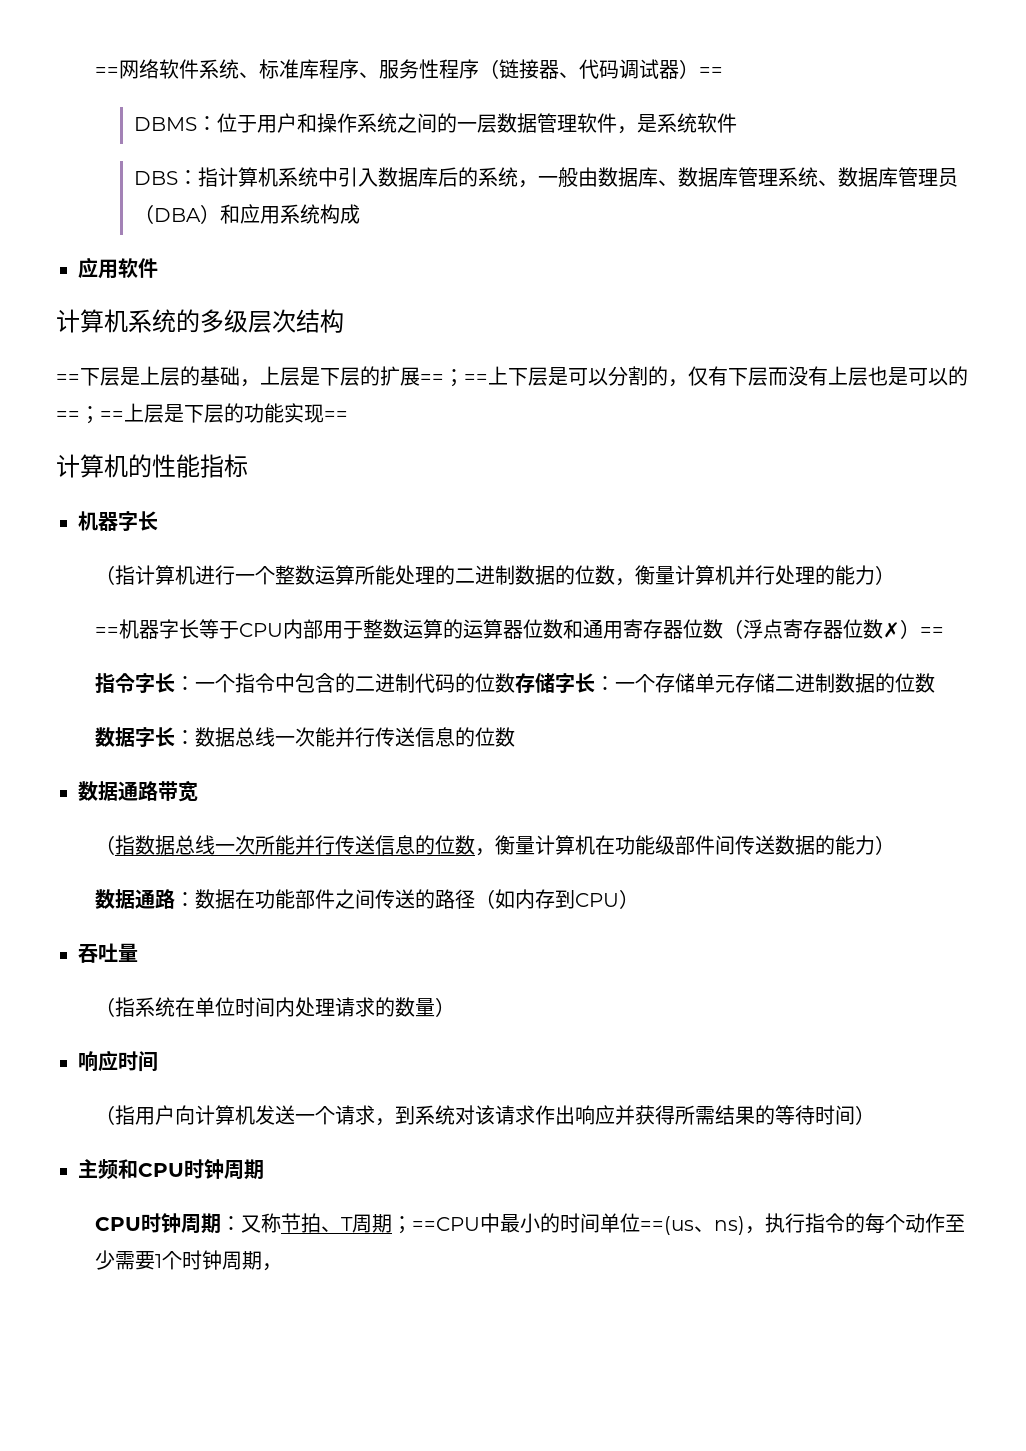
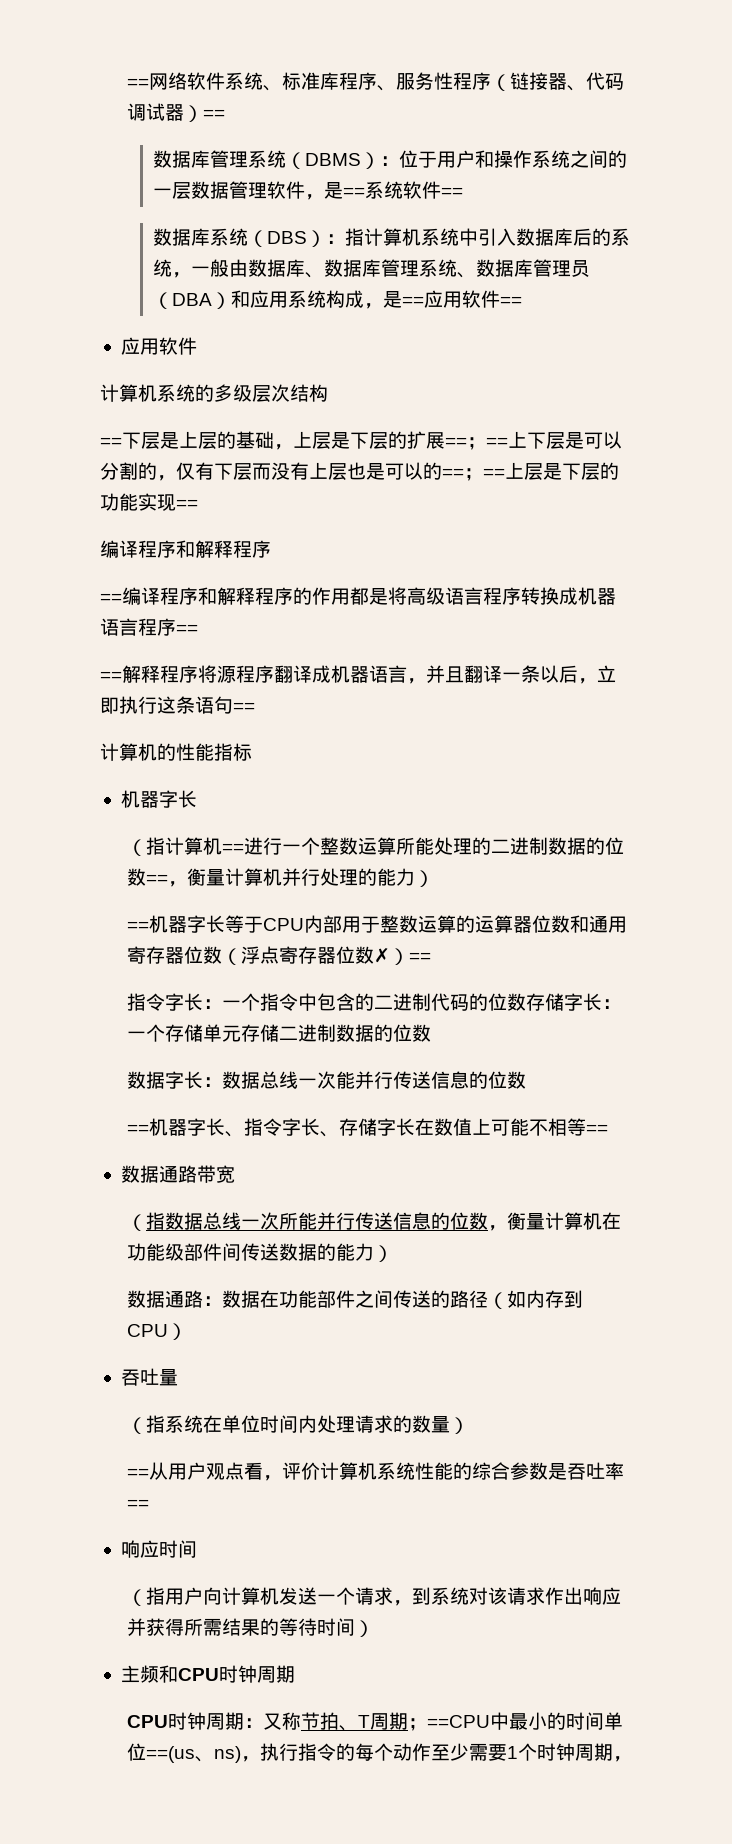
[133,117,197,131] DBMS -> [153,150,381,169] 数据库管理系统（DBMS）
(657, 123) none -> [343,187,366,197] ==
[133,171,178,185] // DBS -> [441,187,464,197] [153,228,327,247] == // 数据库系统（DBS）
(360, 214) none -> [364,290,523,309] ，是==应用软件==
(348, 416) none -> [100,540,271,558] [100,587,616,605] [100,618,198,636] [100,665,616,684] [100,696,255,714] // 编译程序和解释程序 // ==编译程序和解释程序的作用都是将高级语言程序转换成机器语言程序== // ==解释程序将源程序翻译成机器语言，并且翻译一条以后，立即执行这条语句==
(195, 575) none -> [221,843,244,853] ==
(615, 575) none -> [145,874,168,884] ==
(515, 737) none -> [126,1118,608,1137] // ==机器字长、指令字长、存储字长在数值上可能不相等==
(455, 1007) none -> [126,1462,624,1481] [126,1499,149,1509] // ==从用户观点看，评价计算机系统性能的综合参数是吞吐率==

